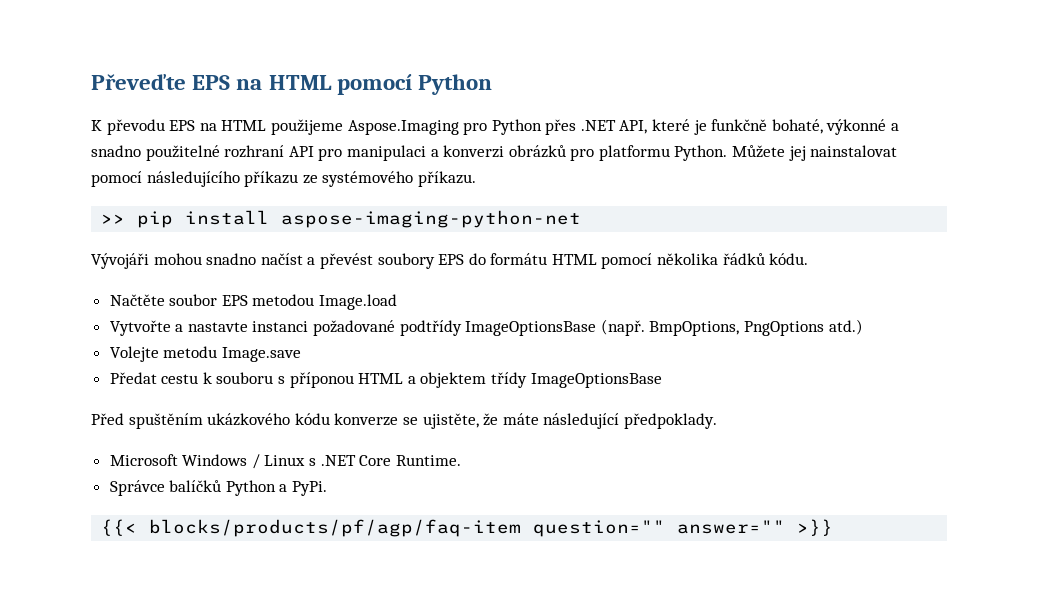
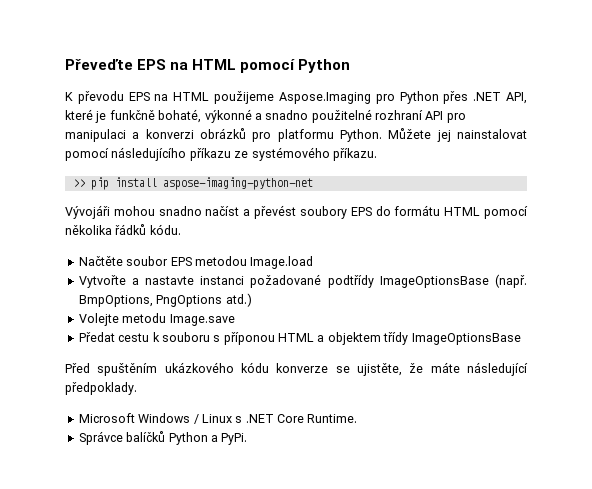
[101,519,834,537] // {{< blocks/products/pf/agp/faq-item question="" answer="" >}} -> (248, 439) none

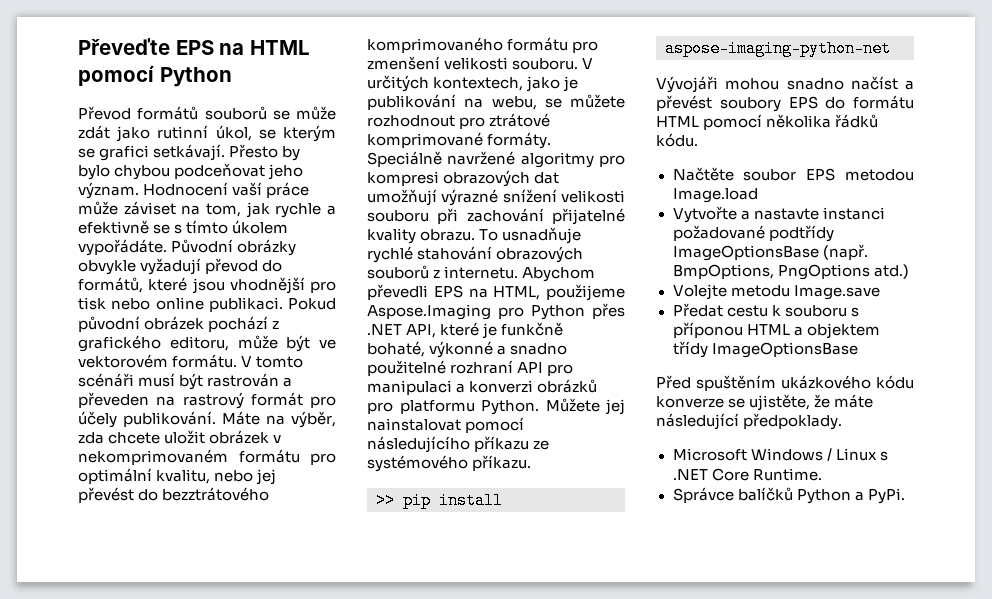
[65,91,210,104] K převodu EPS na HTML -> [78,106,336,120] [78,125,336,142] [78,144,301,161] [78,163,304,180] [78,182,310,199] [78,201,336,218] [78,220,289,234] [78,239,297,256] [78,258,283,275] [78,277,336,294] [78,297,336,312] [78,316,280,332] [78,335,336,352] [78,354,304,368] [78,373,293,390] [78,392,336,409] [78,411,336,428] [78,430,282,444] [78,449,336,465] [78,468,277,485] [78,487,270,503] [367,37,599,53] [367,56,594,70] [367,75,579,92] [367,94,625,110] [367,113,551,129] [367,132,552,149] [367,151,625,168] [367,170,560,187] [367,189,625,206] [367,208,625,225] [367,227,582,244] [367,246,584,263] [367,265,596,282] [367,284,541,300] Převod formátů souborů se může zdát jako rutinní úkol, se kterým se grafici setkávají. Přesto by bylo chybou podceňovat jeho význam. Hodnocení vaší práce může záviset na tom, jak rychle a efektivně se s tímto úkolem vypořádáte. Původní obrázky obvykle vyžadují převod do formátů, které jsou vhodnější pro tisk nebo online publikaci. Pokud původní obrázek pochází z grafického editoru, může být ve vektorovém formátu. V tomto scénáři musí být rastrován a převeden na rastrový formát pro účely publikování. Máte na výběr, zda chcete uložit obrázek v nekomprimovaném formátu pro optimální kvalitu, nebo jej převést do bezztrátového komprimovaného formátu pro zmenšení velikosti souboru. V určitých kontextech, jako je publikování na webu, se můžete rozhodnout pro ztrátové komprimované formáty. Speciálně navržené algoritmy pro kompresi obrazových dat umožňují výrazné snížení velikosti souboru při zachování přijatelné kvality obrazu. To usnadňuje rychlé stahování obrazových souborů z internetu. Abychom převedli EPS na HTML,

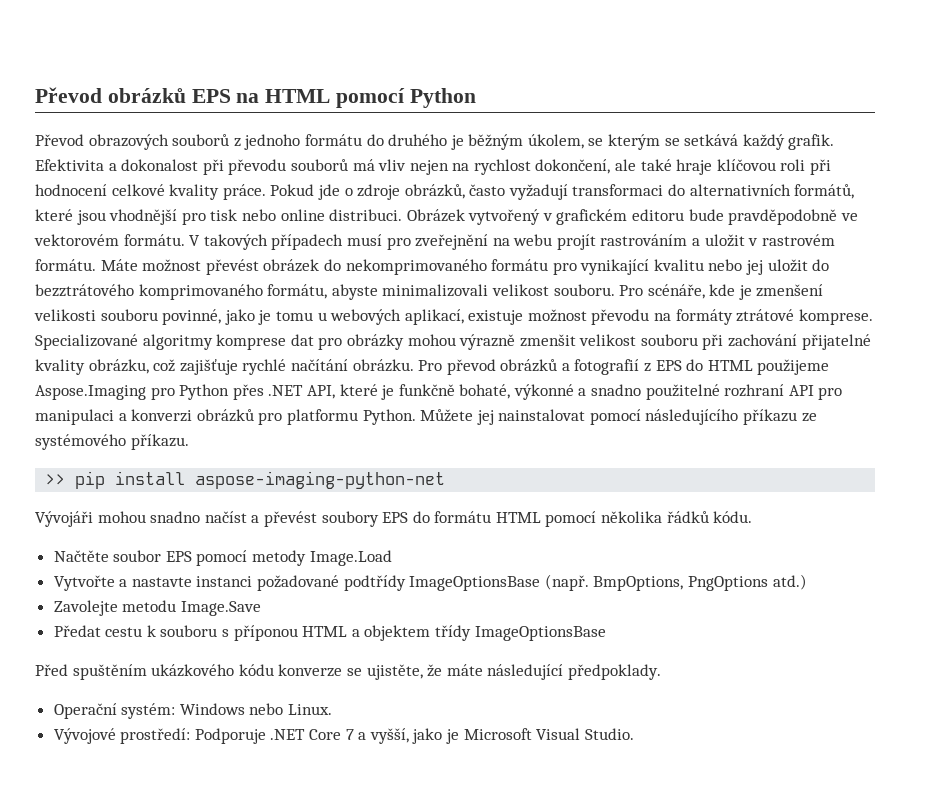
[78,38,170,55] Převeďte -> [35,87,186,103] Převod obrázků
[137,106,336,120] [78,125,336,142] [78,144,301,161] [78,163,304,180] [78,182,310,199] [78,201,336,218] [78,220,289,234] [78,239,297,256] [78,258,283,275] formátů souborů se může zdát jako rutinní úkol, se kterým se grafici setkávají. Přesto by bylo chybou podceňovat jeho význam. Hodnocení vaší práce může záviset na tom, jak rychle a efektivně se s tímto úkolem vypořádáte. Původní obrázky obvykle vyžadují převod do -> [88,134,835,150] [35,159,832,175] [35,184,791,200] obrazových souborů z jednoho formátu do druhého je běžným úkolem, se kterým se setkává každý grafik. Efektivita a dokonalost při převodu souborů má vliv nejen na rychlost dokončení, ale také hraje klíčovou roli při hodnocení celkové kvality práce. Pokud jde o zdroje obrázků, často vyžadují transformaci do alternativních
[208,297,336,312] [78,316,280,332] [78,335,336,352] [78,354,304,368] [78,373,293,390] [78,392,336,409] [78,411,336,428] [78,430,282,444] [78,449,336,465] [78,468,211,484] publikaci. Pokud původní obrázek pochází z grafického editoru, může být ve vektorovém formátu. V tomto scénáři musí být rastrován a převeden na rastrový formát pro účely publikování. Máte na výběr, zda chcete uložit obrázek v nekomprimovaném formátu pro optimální kvalitu, -> [329,209,858,225] [34,234,835,250] [35,259,704,275] distribuci. Obrázek vytvořený v grafickém editoru bude pravděpodobně ve vektorovém formátu. V takových případech musí pro zveřejnění na webu projít rastrováním a uložit v rastrovém formátu. Máte možnost převést obrázek do nekomprimovaného formátu pro vynikající kvalitu
[78,487,134,503] převést -> [767,259,808,272] uložit
[507,37,599,53] [367,56,594,70] [367,75,579,92] [367,94,625,110] [367,113,551,129] [367,132,552,149] [367,151,625,168] [367,170,560,187] [367,189,625,206] formátu pro zmenšení velikosti souboru. V určitých kontextech, jako je publikování na webu, se můžete rozhodnout pro ztrátové komprimované formáty. Speciálně navržené algoritmy pro kompresi obrazových dat umožňují výrazné snížení velikosti -> [267,284,824,300] [34,309,873,325] [35,334,637,350] formátu, abyste minimalizovali velikost souboru. Pro scénáře, kde je zmenšení velikosti souboru povinné, jako je tomu u webových aplikací, existuje možnost převodu na formáty ztrátové komprese. Specializované algoritmy komprese dat pro obrázky mohou výrazně zmenšit velikost
[420,227,582,244] [367,246,584,263] [367,265,596,282] [367,284,541,300] obrazu. To usnadňuje rychlé stahování obrazových souborů z internetu. Abychom převedli EPS na HTML, -> [88,359,753,375] obrázku, což zajišťuje rychlé načítání obrázku. Pro převod obrázků a fotografií z EPS do HTML
[845,169,914,181] [672,188,758,203] metodou Image.load -> [196,550,392,566] pomocí metody Image.Load
[672,284,880,300] Volejte metodu Image.save -> [53,600,261,616] Zavolejte metodu Image.Save
[672,448,888,461] [672,468,822,481] [672,487,905,504] Microsoft Windows / Linux s .NET Core Runtime. // Správce balíčků Python a PyPi. -> [53,703,333,719] [53,728,634,744] Operační systém: Windows nebo Linux. // Vývojové prostředí: Podporuje .NET Core 7 a vyšší, jako je Microsoft Visual Studio.

